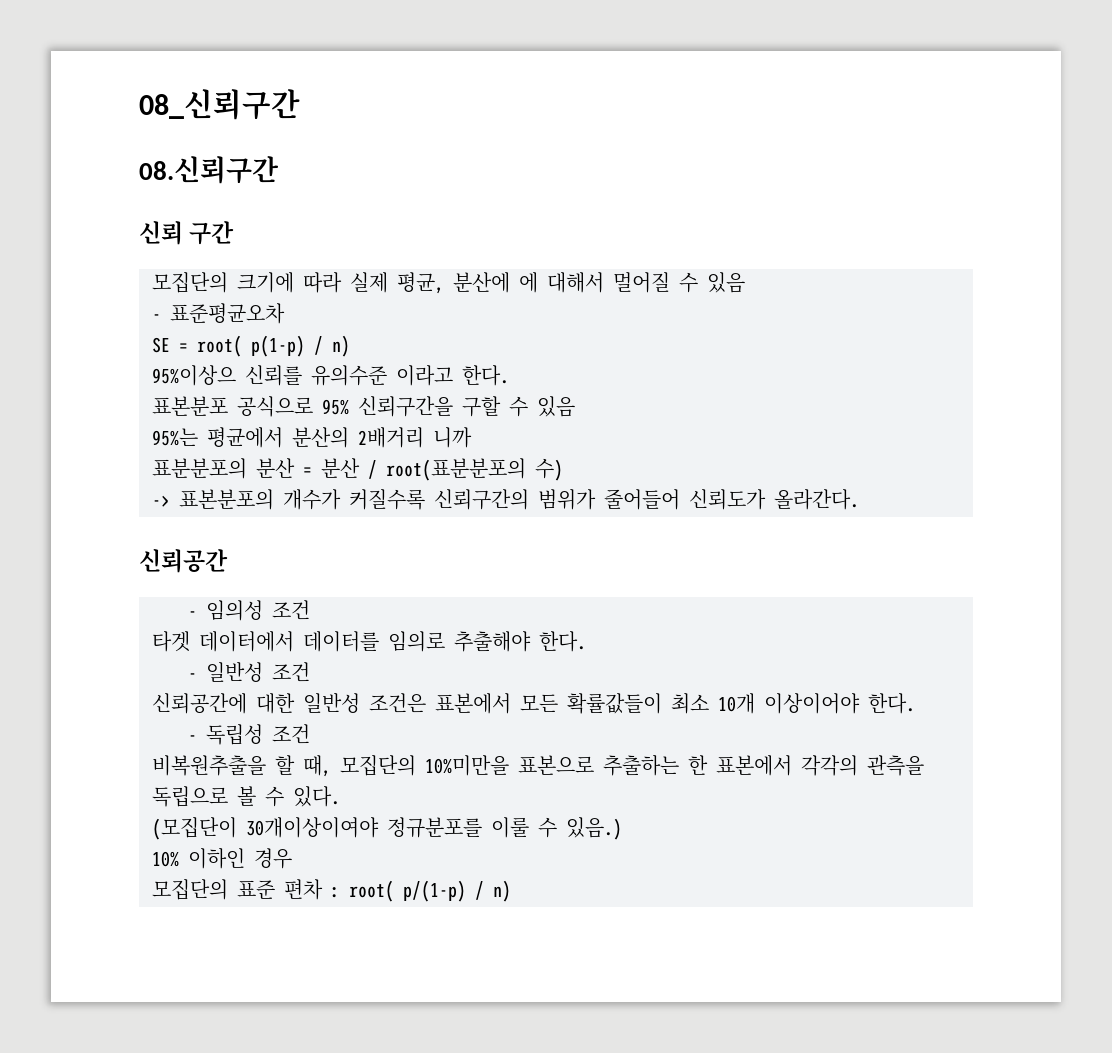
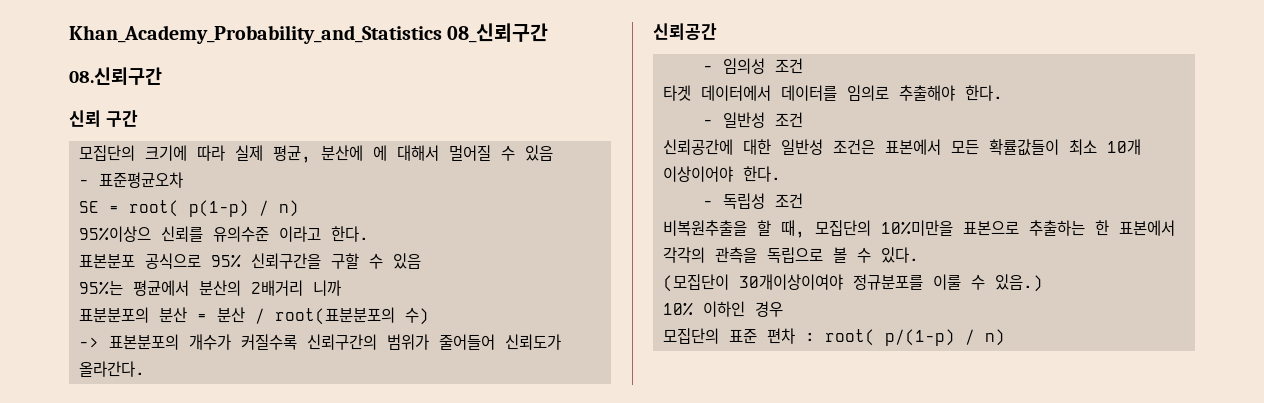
(139, 104) none -> [69,25,442,44] Khan_Academy_Probability_and_Statistics

